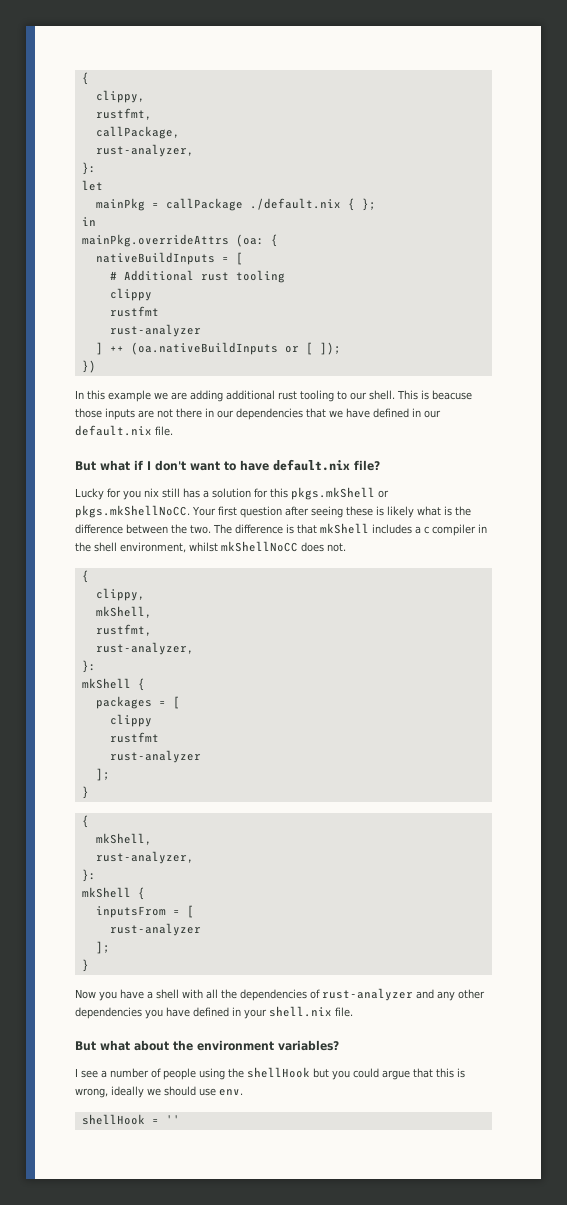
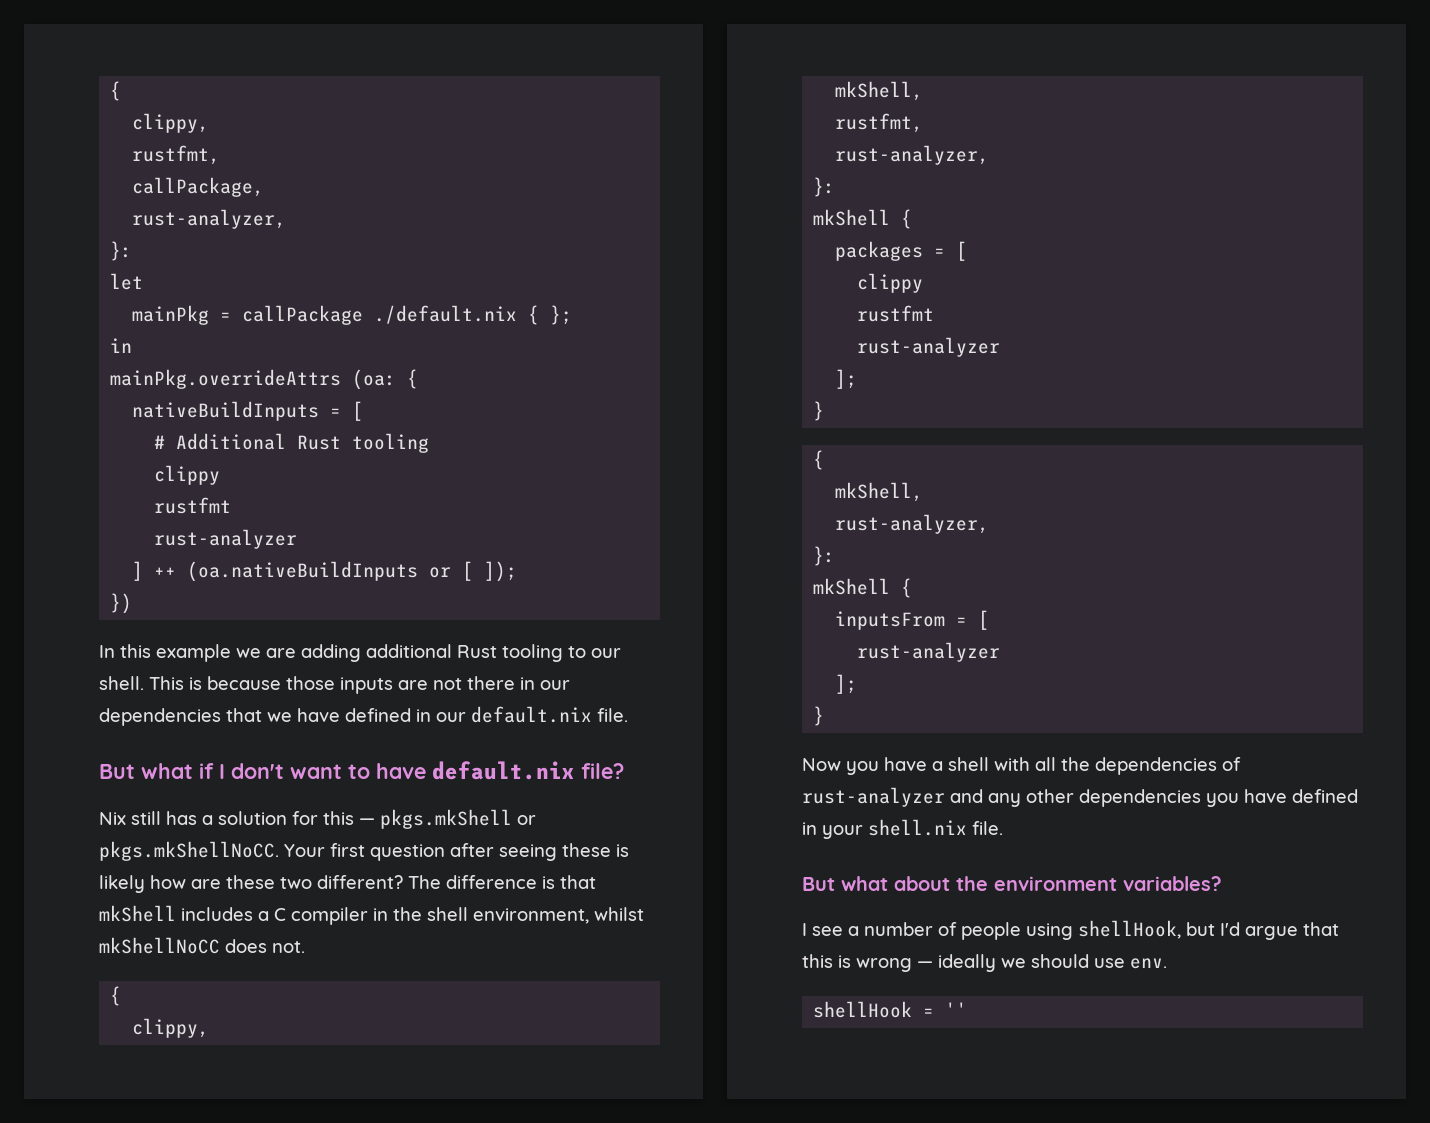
[200,272,229,281] rust -> [297,435,342,450] Rust
[278,391,297,400] rust -> [457,645,497,658] Rust
[432,390,472,400] beacuse -> [207,676,281,690] because
[75,488,159,500] Lucky for you nix -> [99,812,126,825] Nix
(288, 493) none -> [359,818,375,825] —
[416,506,471,516] [75,524,211,534] what is the difference between the two. -> [150,875,403,889] how are these two different?
[424,526,429,534] c -> [274,908,286,921] C
[228,1067,379,1080] the shellHook but you could -> [1078,920,1240,939] shellHook, but I'd
[75,1088,108,1098] wrong, -> [856,958,933,972] wrong —

